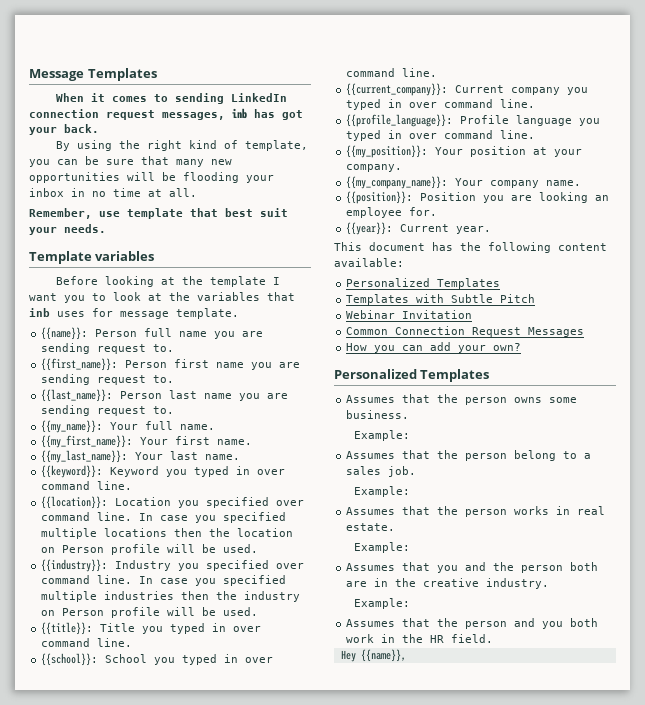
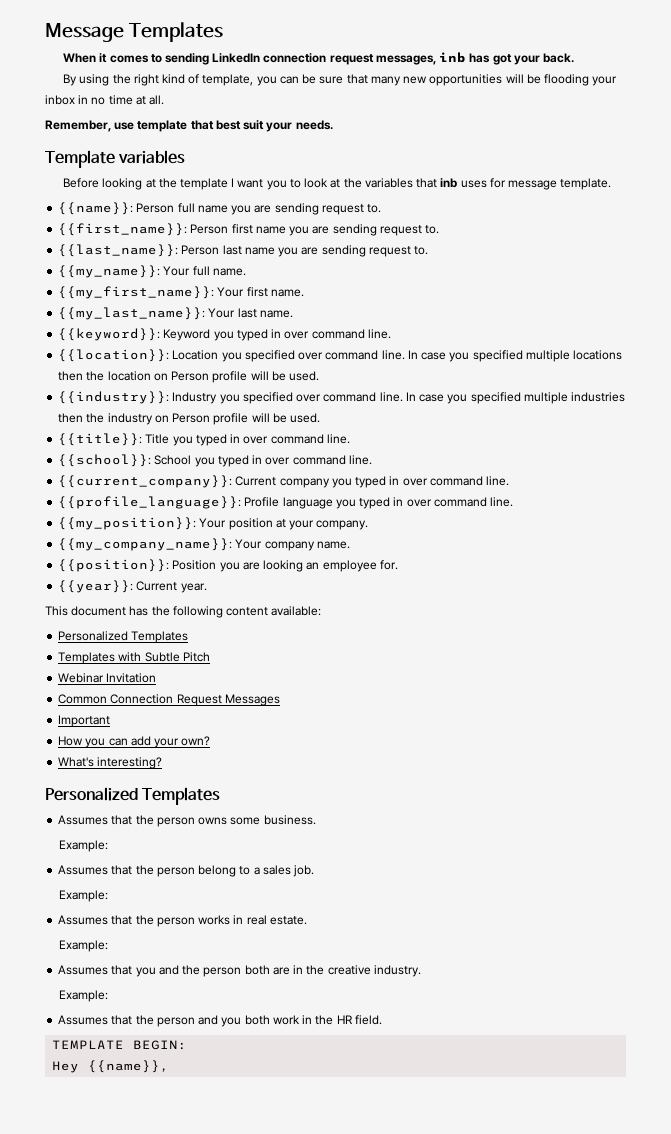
(585, 332) none -> [58,715,111,727] // Important
(522, 347) none -> [58,757,163,769] // What's interesting?
(494, 638) none -> [52,1040,188,1050] // TEMPLATE BEGIN:

